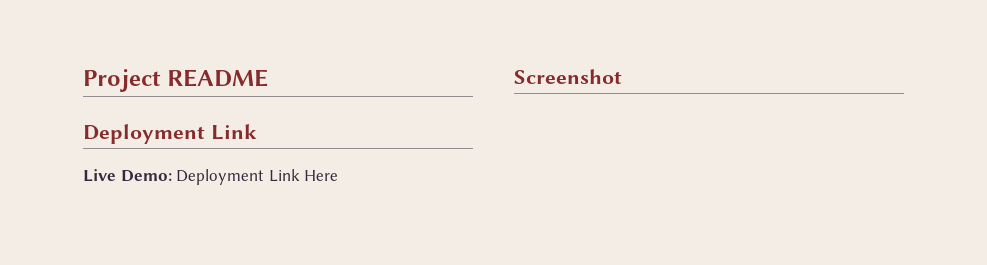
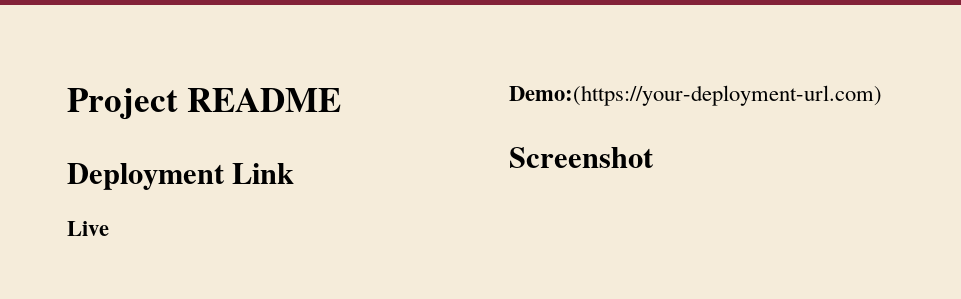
[120,169,339,185] Demo: Deployment Link Here -> [509,85,882,106] Demo:(https://your-deployment-url.com)

